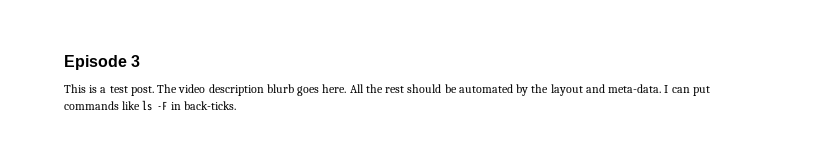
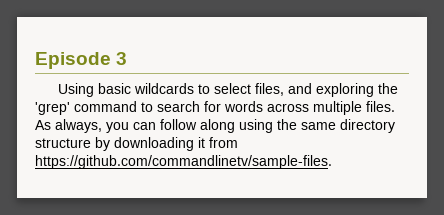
[64,84,710,96] [64,100,236,111] This is a test post. The video description blurb goes here. All the rest should be automated by the layout and meta-data. I can put commands like ls -F in back-ticks. -> [58,83,399,97] [35,101,395,115] [35,119,395,133] [35,137,238,151] [35,155,332,169] Using basic wildcards to select files, and exploring the 'grep' command to search for words across multiple files. As always, you can follow along using the same directory structure by downloading it from https://github.com/commandlinetv/sample-files.

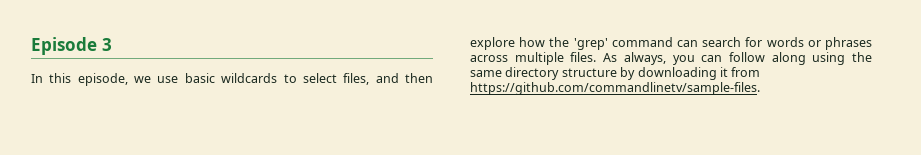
[58,83,95,97] Using -> [31,73,179,86] In this episode, we use
[316,83,375,97] exploring -> [405,73,434,83] [470,37,546,50] then explore how
[141,102,153,112] to -> [677,40,698,47] can
(263, 106) none -> [807,37,872,50] or phrases

